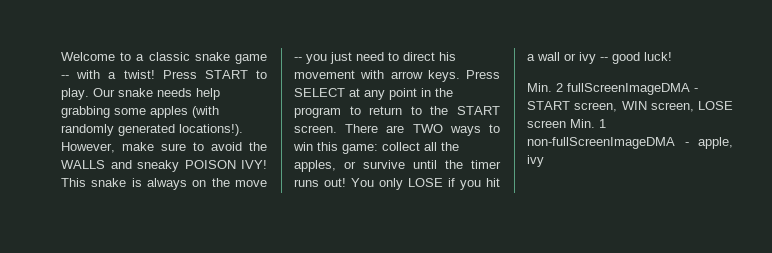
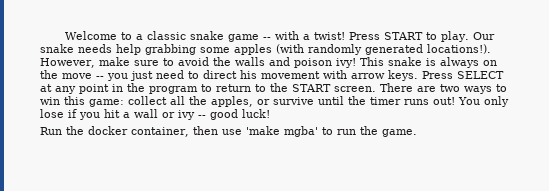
[61,160,267,172] WALLS and sneaky POISON IVY! -> [234,57,356,68] walls and poison ivy!
[412,124,443,133] TWO -> [440,84,460,92] two
[408,178,443,187] LOSE -> [40,109,64,118] lose
[527,83,698,95] [527,101,733,112] [527,119,606,128] [527,137,733,149] [527,155,544,167] Min. 2 fullScreenImageDMA - START screen, WIN screen, LOSE screen Min. 1 non-fullScreenImageDMA - apple, ivy -> [40,126,417,137] Run the docker container, then use 'make mgba' to run the game.

